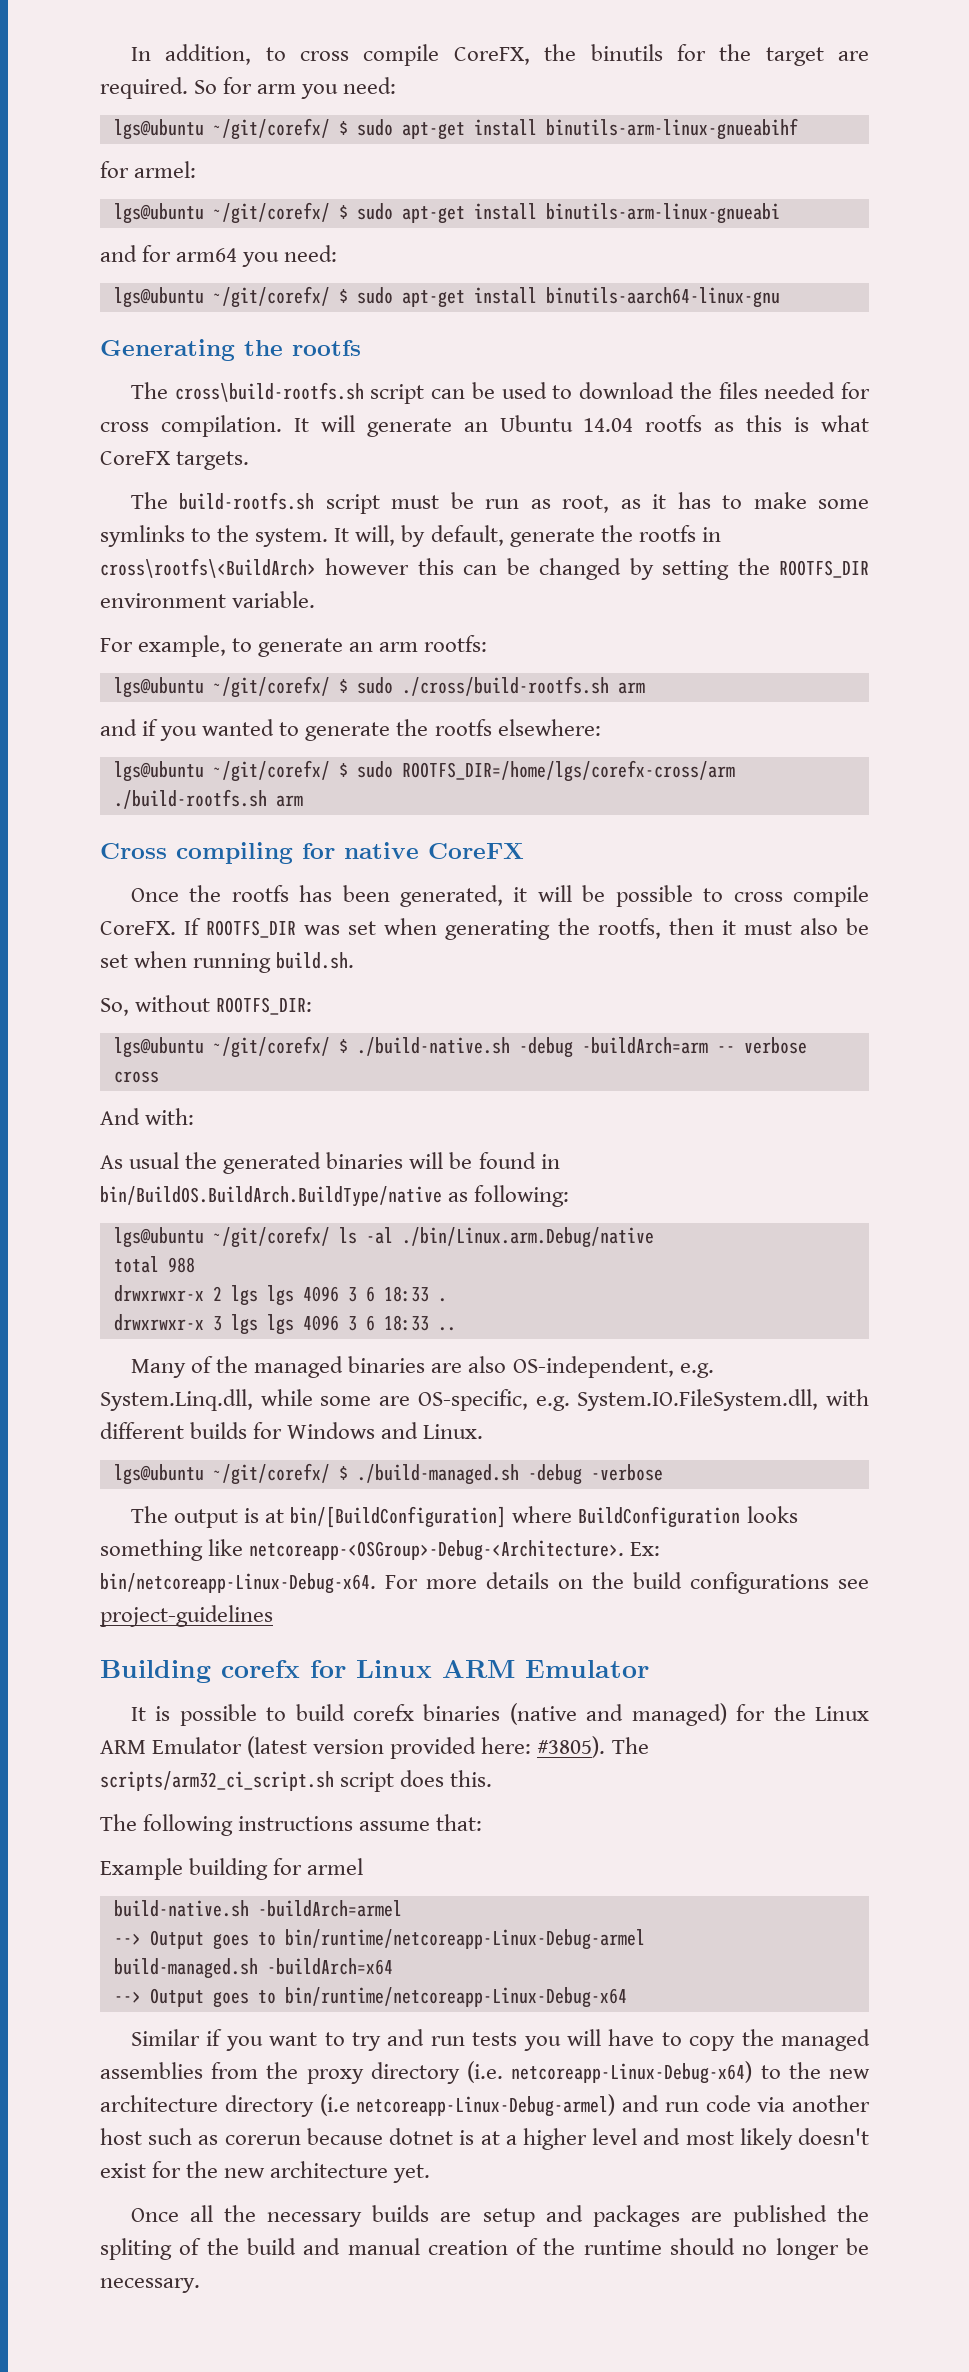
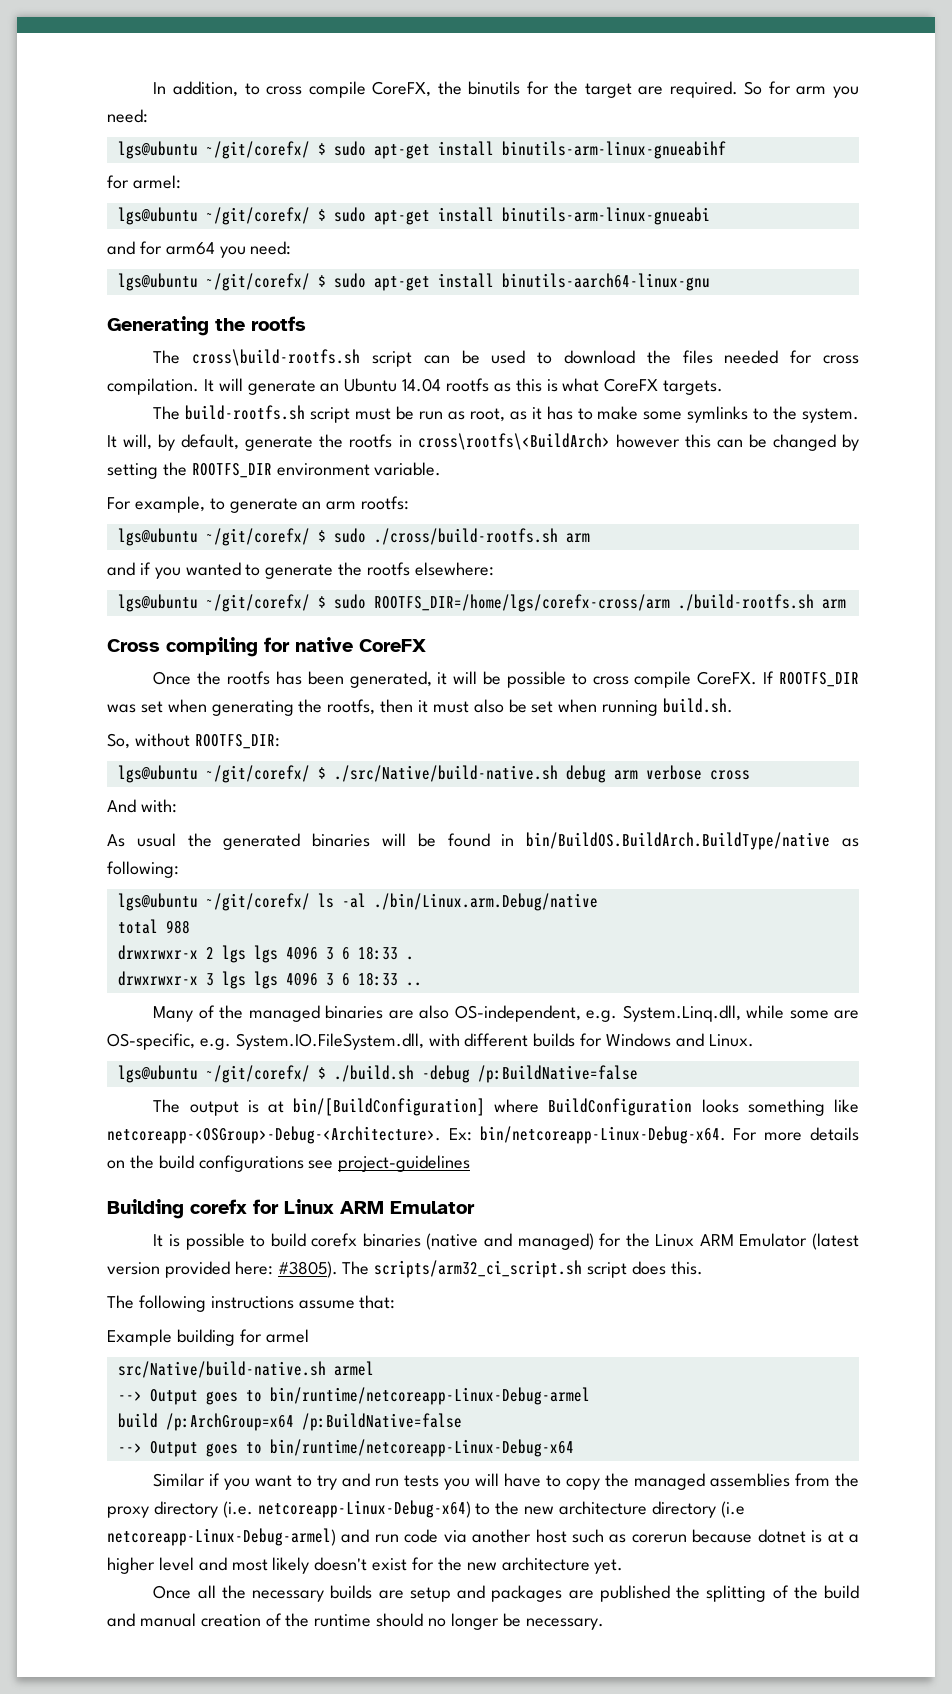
[356,1037,735,1058] ./build-native.sh -debug -buildArch=arm -- -> [333,765,638,783] ./src/Native/build-native.sh debug arm
[356,1464,663,1485] ./build-managed.sh -debug -verbose -> [333,1065,638,1083] ./build.sh -debug /p:BuildNative=false
[113,1900,402,1917] build-native.sh -buildArch=armel -> [117,1361,374,1378] src/Native/build-native.sh armel
[113,1958,393,1979] build-managed.sh -buildArch=x64 -> [117,1413,462,1431] build /p:ArchGroup=x64 /p:BuildNative=false
[100,2238,172,2260] spliting -> [706,1585,767,1602] splitting

